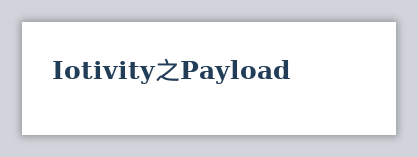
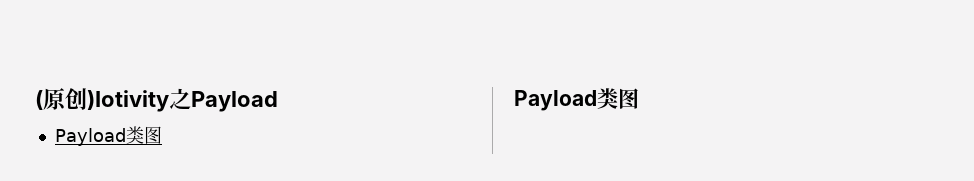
[52,61,156,84] Iotivity -> [35,88,169,112] (原创)Iotivity
(290, 72) none -> [54,126,162,146] [514,88,639,111] // Payload类图 // Payload类图

